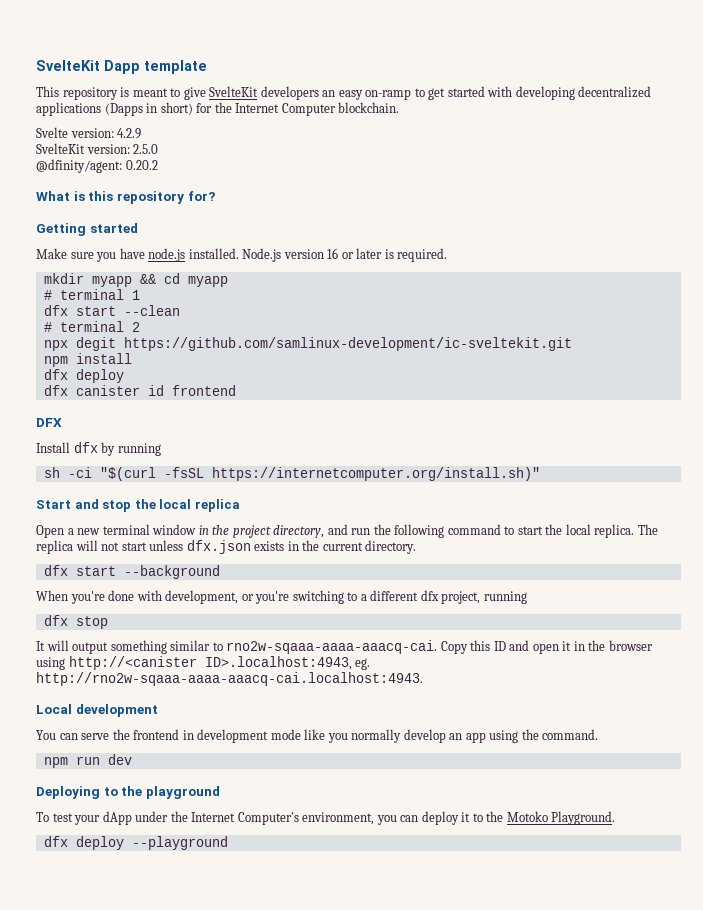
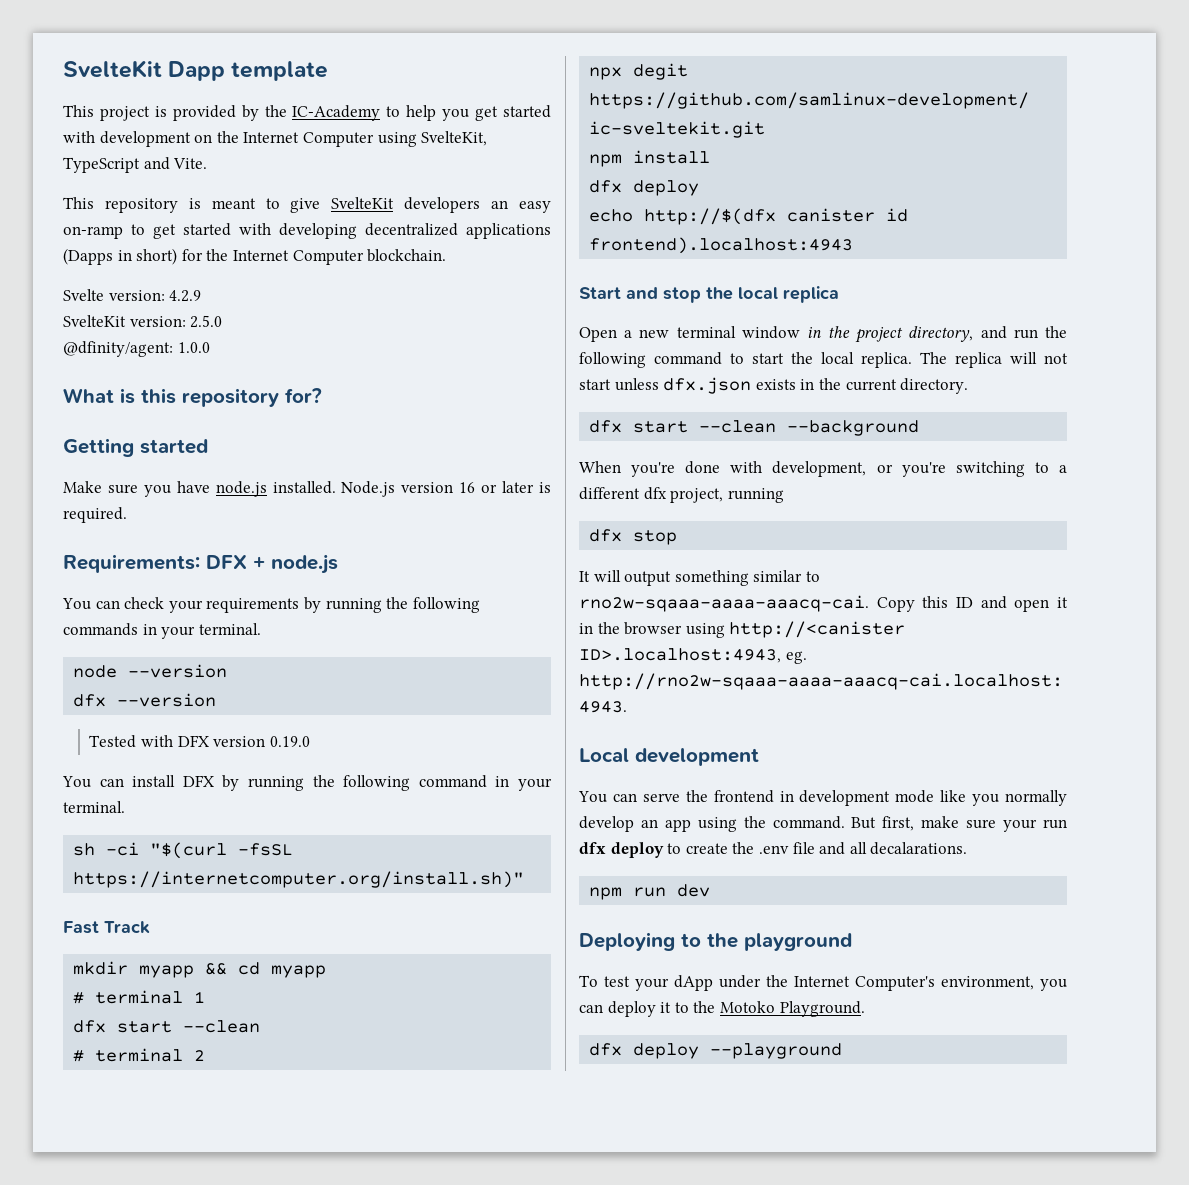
(207, 67) none -> [63,105,552,121] [63,131,488,147] [63,157,208,173] // This project is provided by the IC-Academy to help you get started with development on the Internet Computer using SvelteKit, TypeScript and Vite.
[125,160,158,170] 0.20.2 -> [177,342,210,353] 1.0.0
(448, 255) none -> [63,554,338,574] [62,597,480,613] [63,623,261,639] [73,664,228,678] [73,693,217,707] [89,735,310,748] [62,775,552,791] [63,801,125,813] [73,842,294,859] [73,871,525,888] [63,921,150,934] // Requirements: DFX + node.js // You can check your requirements by running the following commands in your terminal. // node --version // dfx --version // Tested with DFX version 0.19.0 // You can install DFX by running the following command in your terminal. // sh -ci "$(curl -fsSL https://internetcomputer.org/install.sh)" // Fast Track
[43,385,236,396] [36,418,62,427] [36,442,161,456] [43,467,540,481] dfx canister id frontend // DFX // Install dfx by running // sh -ci "$(curl -fsSL https://internetcomputer.org/install.sh)" -> [589,208,909,225] [589,237,854,254] echo http://$(dfx canister id frontend).localhost:4943
(116, 571) none -> [699,420,777,433] --clean
(599, 734) none -> [851,816,1067,832] [579,842,968,858] But first, make sure your run dfx deploy to create the .env file and all decalarations.

